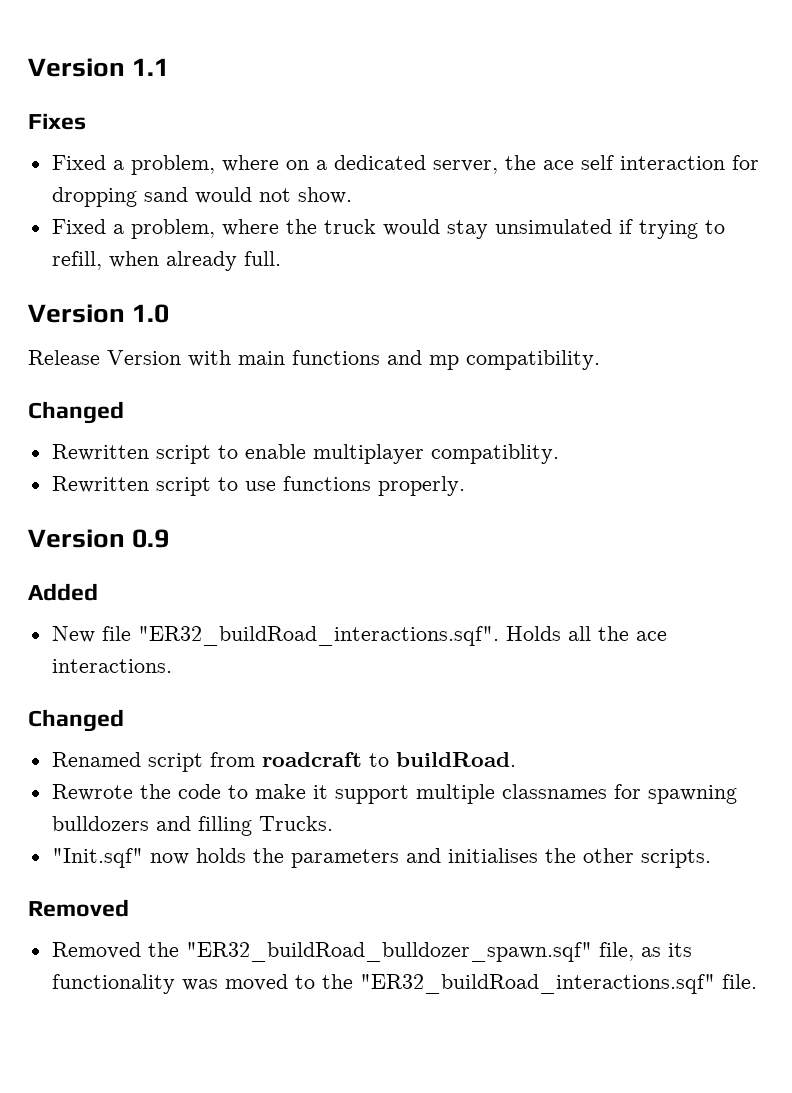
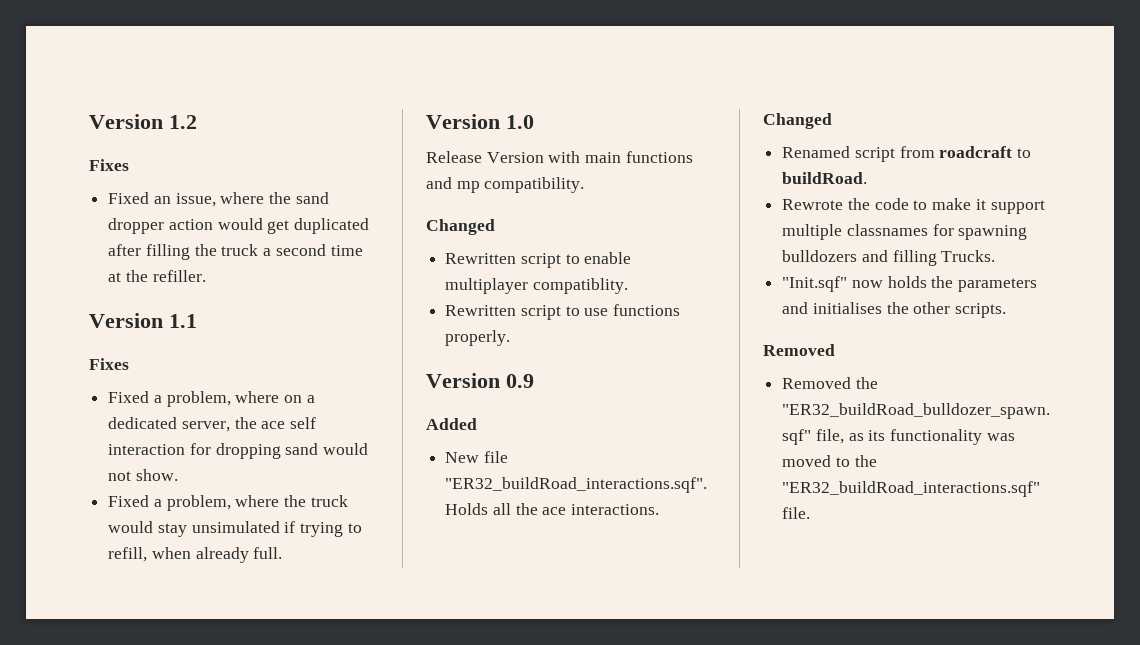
[28,58,125,77] Version -> [89,114,197,129] [89,159,129,171] [108,192,329,207] [108,218,370,234] [108,244,363,260] [108,270,206,282] [89,313,163,328] Version 1.2 // Fixes // Fixed an issue, where the sand dropper action would get duplicated after filling the truck a second time at the refiller. // Version

